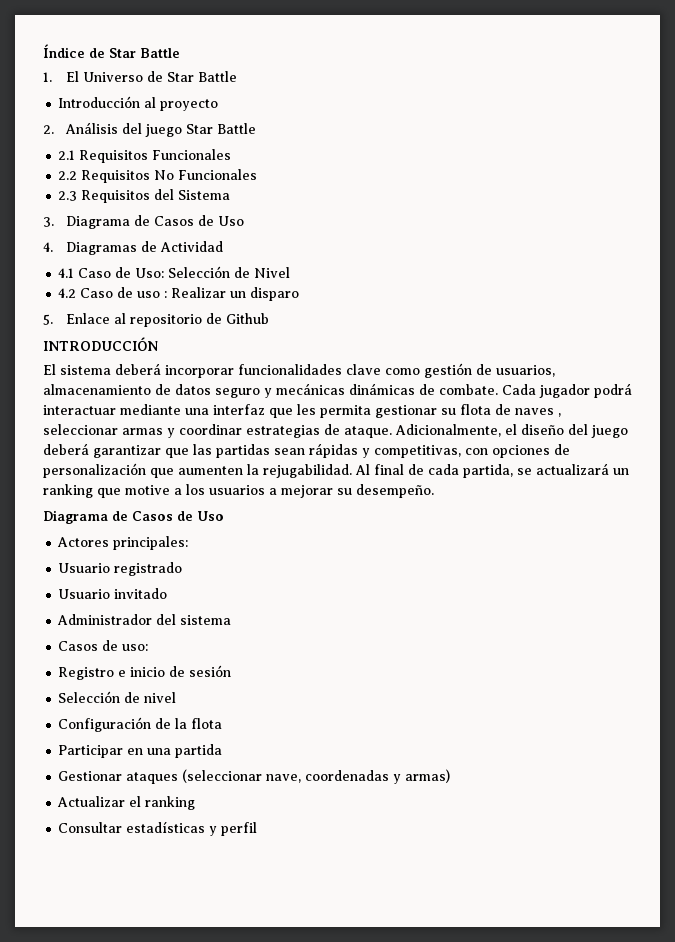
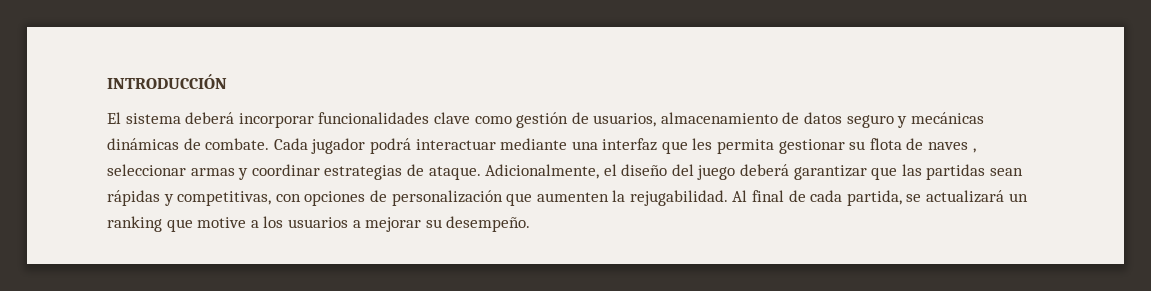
[43,44,180,58] [43,71,238,82] [58,96,219,111] [43,122,257,137] [58,149,232,163] [58,169,258,183] [58,189,231,203] [43,215,245,229] [43,241,224,255] [58,266,291,278] [58,287,300,301] [43,313,270,327] Índice de Star Battle // 1. El Universo de Star Battle // Introducción al proyecto // 2. Análisis del juego Star Battle // 2.1 Requisitos Funcionales // 2.2 Requisitos No Funcionales // 2.3 Requisitos del Sistema // 3. Diagrama de Casos de Uso // 4. Diagramas de Actividad // 4.1 Caso de Uso: Selección de Nivel // 4.2 Caso de uso : Realizar un disparo // 5. Enlace al repositorio de Github // -> (107, 81) none
[43,510,224,524] [57,536,189,550] [58,562,183,576] [58,588,168,599] [57,614,232,625] [58,640,149,651] [58,665,232,680] [58,691,177,703] [58,717,223,732] [58,744,223,758] [58,769,451,784] [57,796,196,810] [58,821,258,836] // Diagrama de Casos de Uso // Actores principales: // Usuario registrado // Usuario invitado // Administrador del sistema // Casos de uso: // Registro e inicio de sesión // Selección de nivel // Configuración de la flota // Participar en una partida // Gestionar ataques (seleccionar nave, coordenadas y armas) // Actualizar el ranking // Consultar estadísticas y perfil -> (531, 224) none

